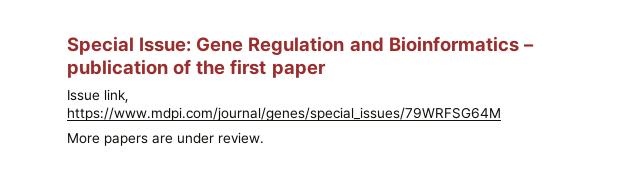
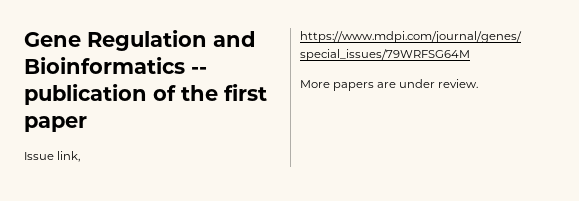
[67,36,192,55] Special Issue: -> (24, 39) none
[522,44,534,51] – -> [191,67,207,74] --

